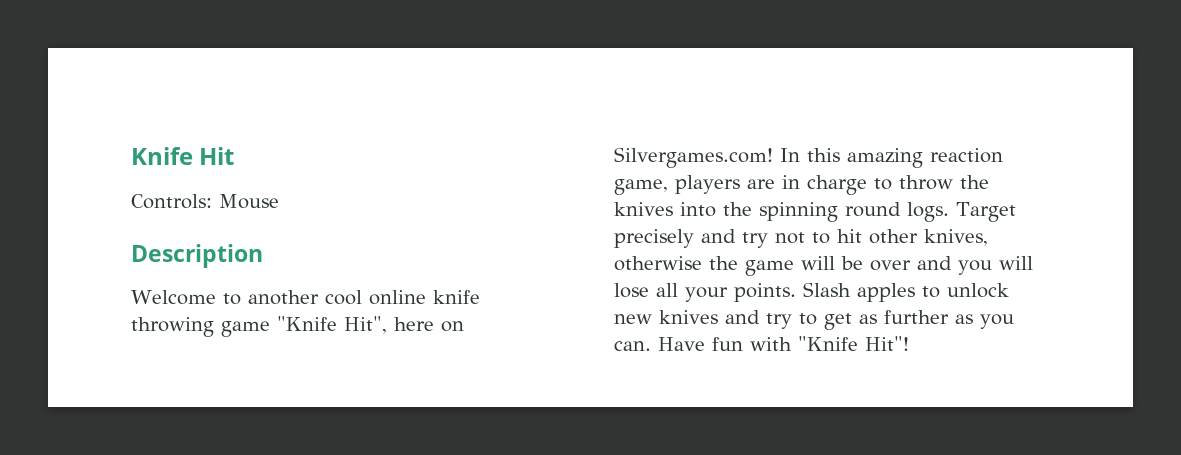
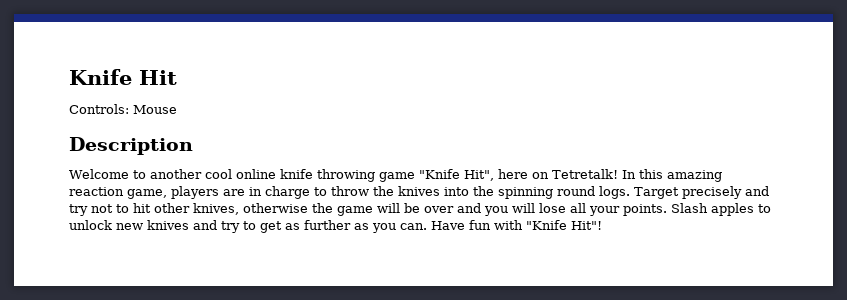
[614,147,773,168] Silvergames.com! -> [551,169,618,179] Tetretalk!

